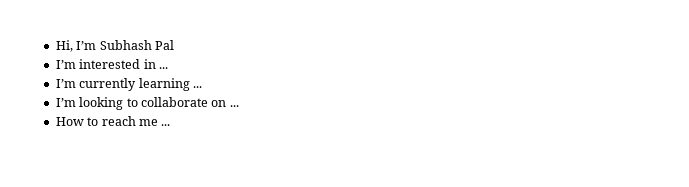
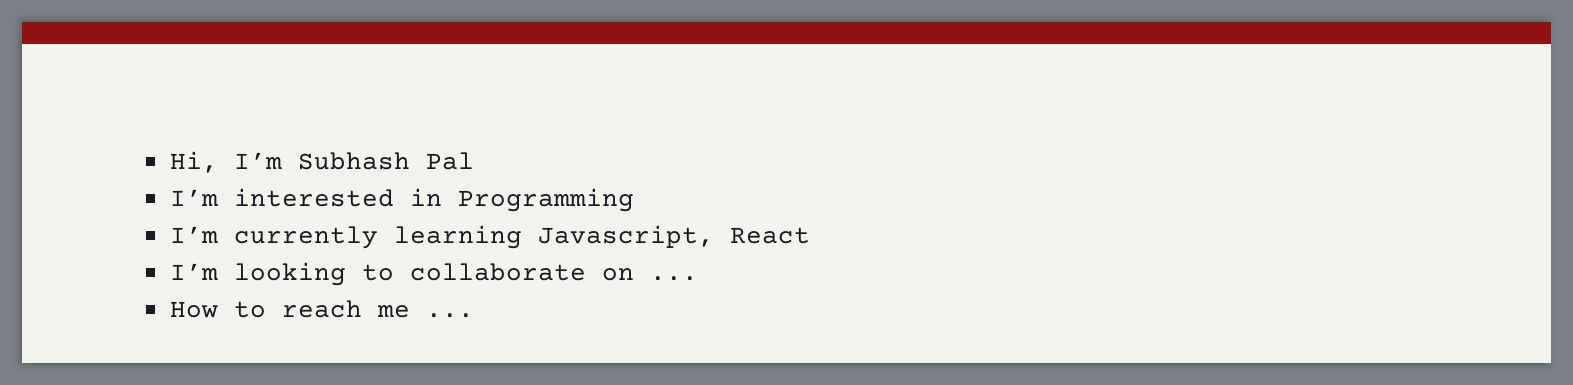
[158,67,168,69] ... -> [457,188,634,212] Programming
[192,86,202,88] ... -> [537,225,810,248] Javascript, React

